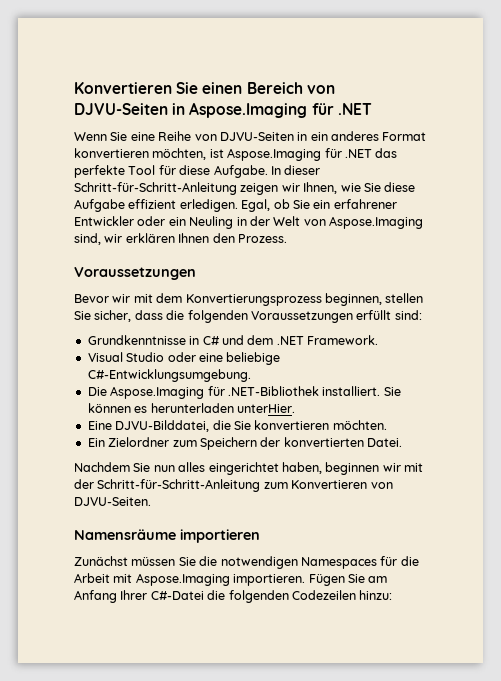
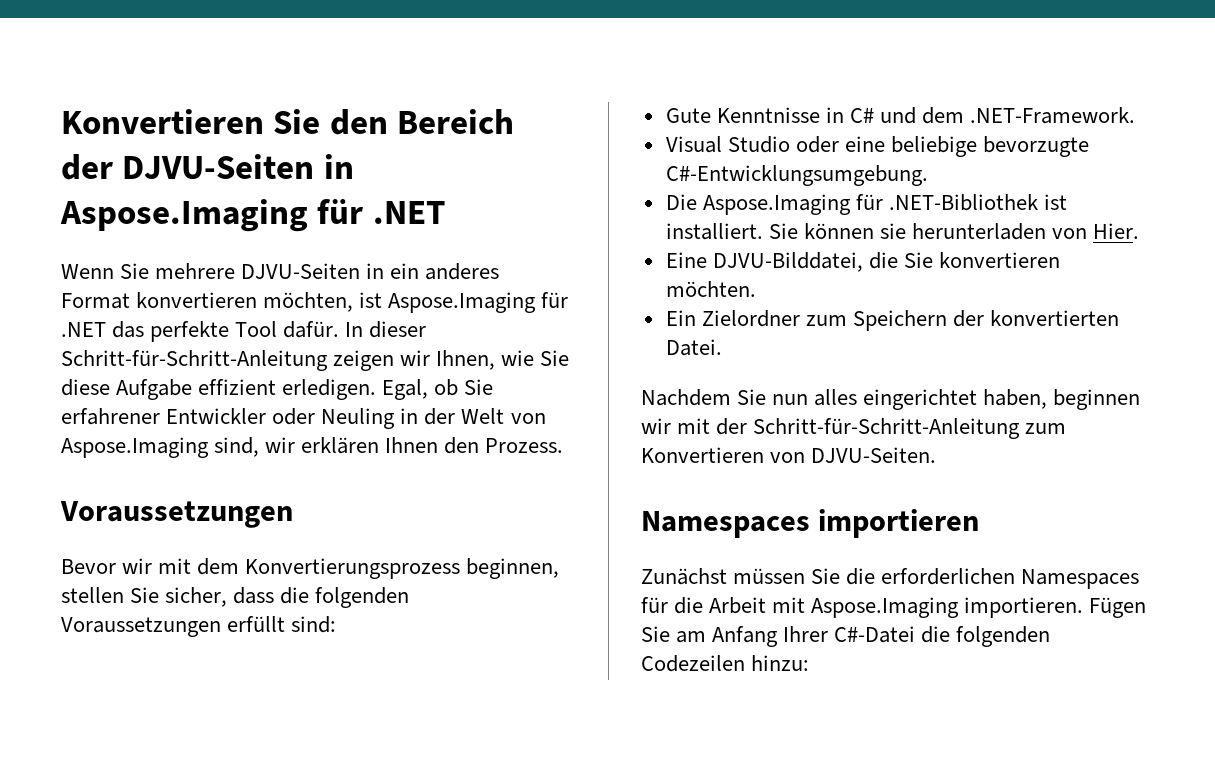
[202,82,335,94] einen Bereich von -> [329,109,515,135] [61,154,113,180] den Bereich der
[130,131,217,141] eine Reihe von -> [155,263,236,279] mehrere
[158,165,268,178] für diese Aufgabe. -> [283,321,340,338] dafür.
[313,200,331,209] ein -> (494, 387) none
[168,217,186,226] ein -> (316, 416) none
[87,335,186,345] Grundkenntnisse -> [665,107,820,123] Gute Kenntnisse
[276,335,378,345] .NET Framework. -> [970,107,1136,124] .NET-Framework.
(281, 358) none -> [983,136,1090,157] bevorzugte
(319, 391) none -> [1044,194,1068,210] ist
[134,403,295,413] es herunterladen unterHier. -> [879,223,1140,240] sie herunterladen von Hier.
[74,529,176,540] Namensräume -> [641,511,810,538] Namespaces
[220,556,298,569] notwendigen -> [881,568,1016,585] erforderlichen

